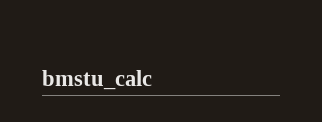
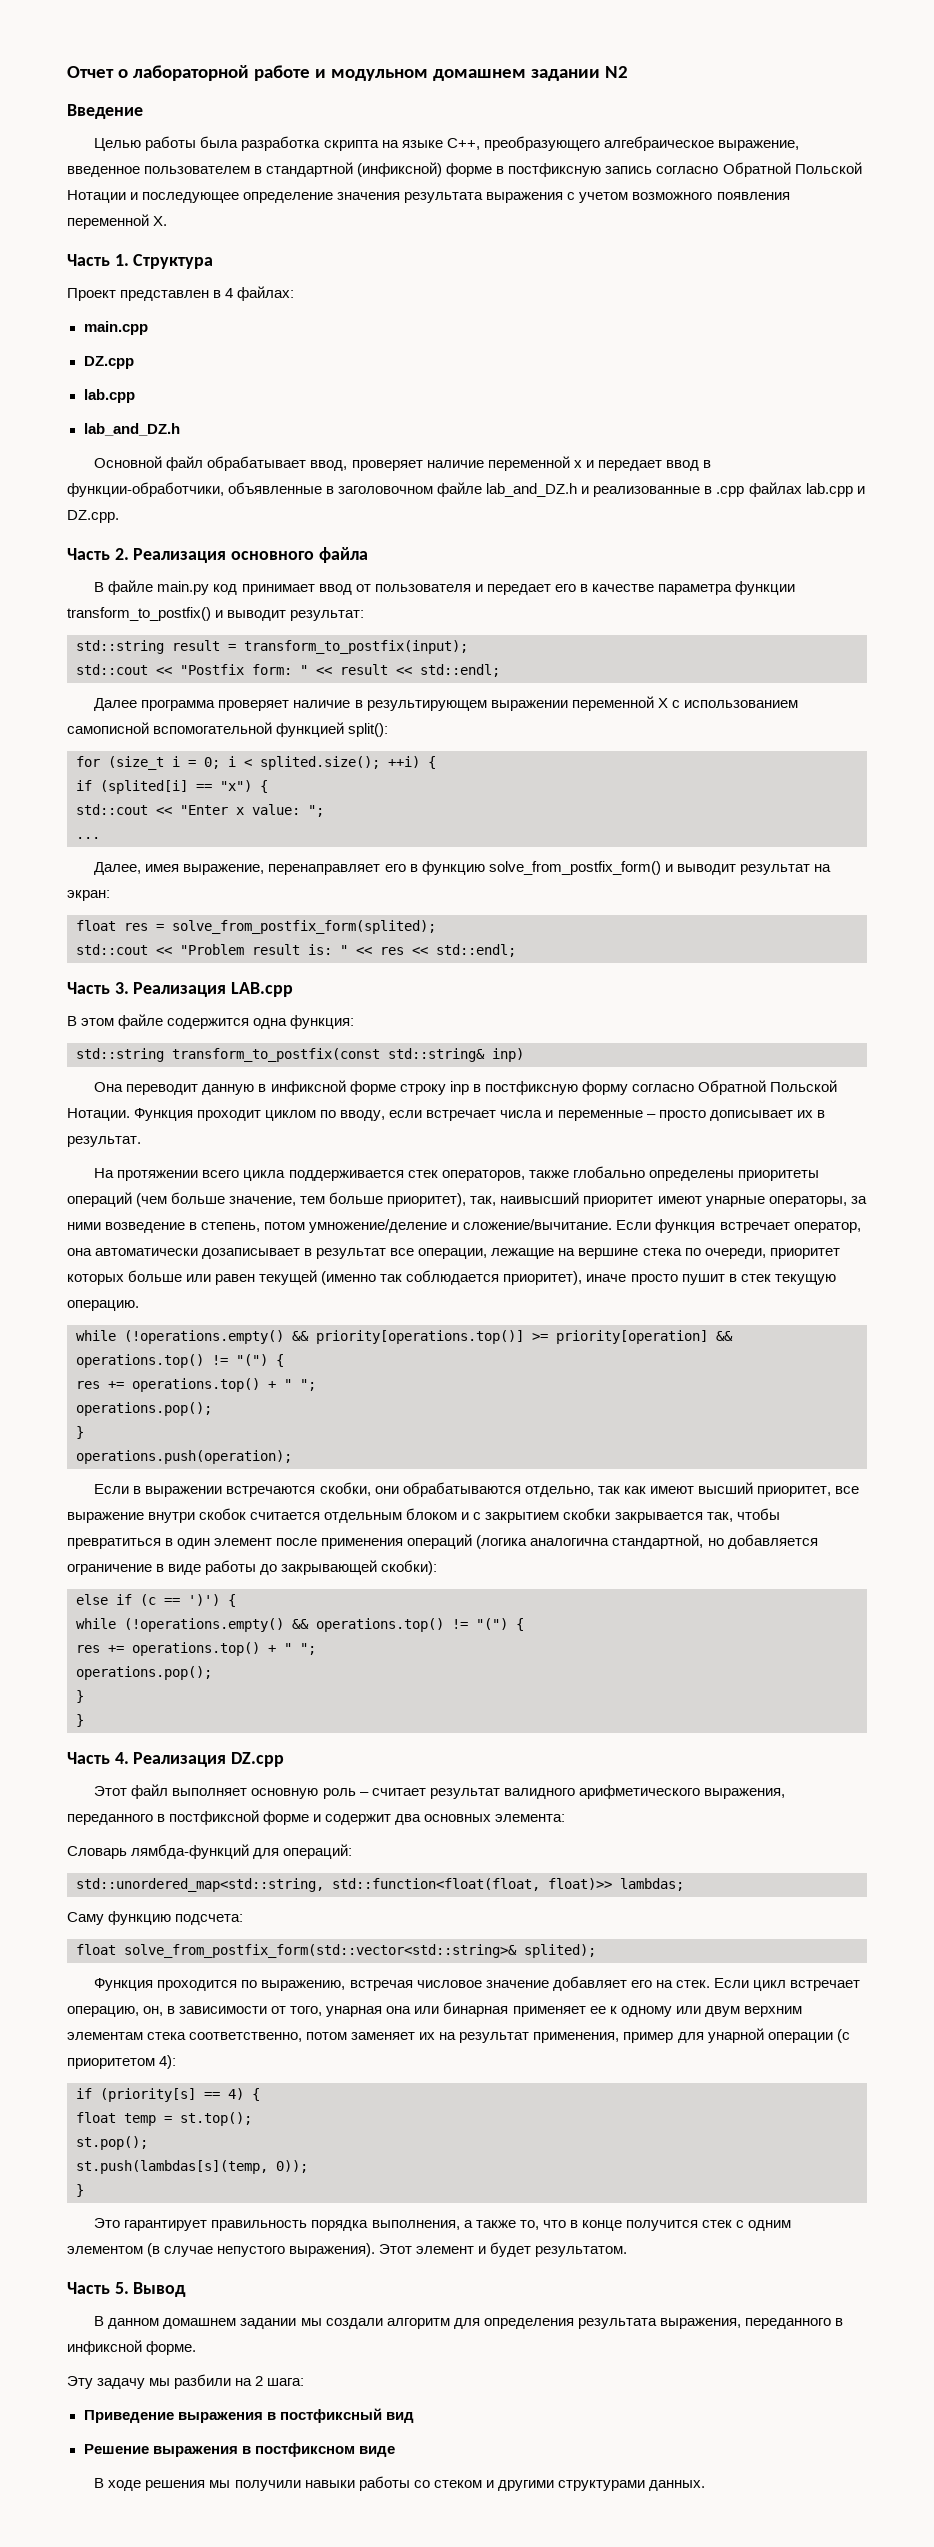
[42,70,152,90] bmstu_calc -> [67,65,628,81] [67,104,143,119] [94,136,799,151] [67,162,862,177] [67,190,790,203] [67,214,168,229] [67,254,214,269] [67,286,295,301] [83,321,148,335] [83,356,134,369] [83,389,135,403] [83,423,180,436] [94,456,711,471] [67,482,865,497] [67,510,119,523] [67,547,368,563] [94,580,796,595] [67,607,365,621] [76,640,468,654] [76,664,500,677] [94,696,798,711] [67,722,389,737] [76,756,436,770] [76,780,268,794] [76,804,324,817] [76,837,100,839] [94,861,831,875] [67,890,110,901] [76,920,436,934] [76,944,516,957] [67,982,294,997] [67,1014,355,1029] [76,1048,524,1062] [94,1080,837,1095] [67,1108,825,1121] [67,1136,141,1147] [94,1166,819,1181] [67,1192,867,1207] [67,1219,861,1233] [67,1248,840,1259] [67,1270,836,1285] [67,1300,139,1311] [76,1330,733,1344] [76,1354,284,1368] [76,1378,316,1392] [76,1402,212,1416] [76,1426,84,1439] [76,1450,292,1464] [94,1482,859,1497] [67,1508,780,1523] [67,1534,818,1549] [67,1560,438,1575] [76,1594,236,1607] [76,1618,524,1632] [76,1642,316,1656] [76,1666,212,1680] [76,1690,84,1703] [76,1714,84,1727] [67,1752,285,1767] [94,1784,785,1799] [67,1810,566,1825] [67,1844,353,1859] [76,1878,684,1892] [67,1911,244,1925] [76,1944,596,1958] [94,1976,860,1991] [67,2002,802,2017] [67,2028,850,2043] [67,2055,177,2069] [76,2088,260,2102] [76,2112,252,2126] [76,2136,148,2150] [76,2160,308,2174] [76,2184,84,2197] [94,2218,792,2231] [67,2242,628,2257] [67,2282,187,2297] [94,2316,843,2329] [67,2340,197,2355] [67,2374,305,2389] [83,2408,414,2423] [83,2443,395,2457] [94,2476,705,2491] Отчет о лабораторной работе и модульном домашнем задании N2 // Введение // Целью работы была разработка скрипта на языке C++, преобразующего алгебраическое выражение, введенное пользователем в стандартной (инфиксной) форме в постфиксную запись согласно Обратной Польской Нотации и последующее определение значения результата выражения с учетом возможного появления переменной X. // Часть 1. Структура // Проект представлен в 4 файлах: // main.cpp // DZ.cpp // lab.cpp // lab_and_DZ.h // Основной файл обрабатывает ввод, проверяет наличие переменной x и передает ввод в функции-обработчики, объявленные в заголовочном файле lab_and_DZ.h и реализованные в .cpp файлах lab.cpp и DZ.cpp. // Часть 2. Реализация основного файла // В файле main.py код принимает ввод от пользователя и передает его в качестве параметра функции transform_to_postfix() и выводит результат: // std::string result = transform_to_postfix(input); // std::cout << "Postfix form: " << result << std::endl; // Далее программа проверяет наличие в результирующем выражении переменной X с использованием самописной вспомогательной функцией split(): // for (size_t i = 0; i < splited.size(); ++i) { // if (splited[i] == "x") { // std::cout << "Enter x value: "; // ... // Далее, имея выражение, перенаправляет его в функцию solve_from_postfix_form() и выводит результат на экран: // float res = solve_from_postfix_form(splited); // std::cout << "Problem result is: " << res << std::endl; // Часть 3. Реализация LAB.cpp // В этом файле содержится одна функция: // std::string transform_to_postfix(const std::string& inp) // Она переводит данную в инфиксной форме строку inp в постфиксную форму согласно Обратной Польской Нотации. Функция проходит циклом по вводу, если встречает числа и переменные – просто дописывает их в результат. // На протяжении всего цикла поддерживается стек операторов, также глобально определены приоритеты операций (чем больше значение, тем больше приоритет), так, наивысший приоритет имеют унарные операторы, за ними возведение в степень, потом умножение/деление и сложение/вычитание. Если функция встречает оператор, она автоматически дозаписывает в результат все операции, лежащие на вершине стека по очереди, приоритет которых больше или равен текущей (именно так соблюдается приоритет), иначе просто пушит в стек текущую операцию. // while (!operations.empty() && priority[operations.top()] >= priority[operation] && operations.top() != "(") { // res += operations.top() + " "; // operations.pop(); // } // operations.push(operation); // Если в выражении встречаются скобки, они обрабатываются отдельно, так как имеют высший приоритет, все выражение внутри скобок считается отдельным блоком и с закрытием скобки закрывается так, чтобы превратиться в один элемент после применения операций (логика аналогична стандартной, но добавляется ограничение в виде работы до закрывающей скобки): // else if (c == ')') { // while (!operations.empty() && operations.top() != "(") { // res += operations.top() + " "; // operations.pop(); // } // } // Часть 4. Реализация DZ.cpp // Этот файл выполняет основную роль – считает результат валидного арифметического выражения, переданного в постфиксной форме и содержит два основных элемента: // Словарь лямбда-функций для операций: // std::unordered_map<std::string, std::function<float(float, float)>> lambdas; // Саму функцию подсчета: // float solve_from_postfix_form(std::vector<std::string>& splited); // Функция проходится по выражению, встречая числовое значение добавляет его на стек. Если цикл встречает операцию, он, в зависимости от того, унарная она или бинарная применяет ее к одному или двум верхним элементам стека соответственно, потом заменяет их на результат применения, пример для унарной операции (с приоритетом 4): // if (priority[s] == 4) { // float temp = st.top(); // st.pop(); // st.push(lambdas[s](temp, 0)); // } // Это гарантирует правильность порядка выполнения, а также то, что в конце получится стек с одним элементом (в случае непустого выражения). Этот элемент и будет результатом. // Часть 5. Вывод // В данном домашнем задании мы создали алгоритм для определения результата выражения, переданного в инфиксной форме. // Эту задачу мы разбили на 2 шага: // Приведение выражения в постфиксный вид // Решение выражения в постфиксном виде // В ходе решения мы получили навыки работы со стеком и другими структурами данных.

